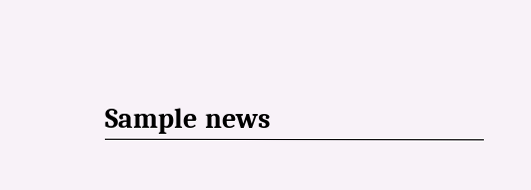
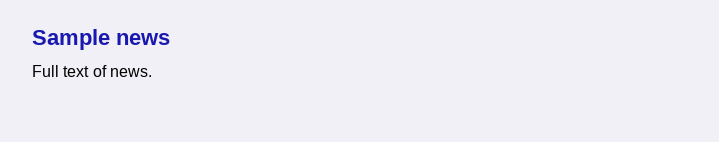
(270, 121) none -> [32,65,152,77] // Full text of news.

